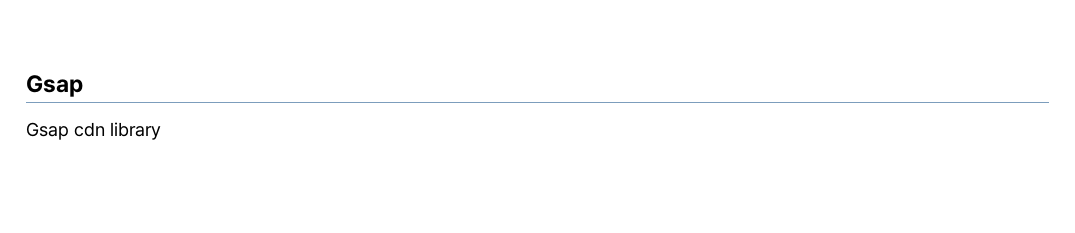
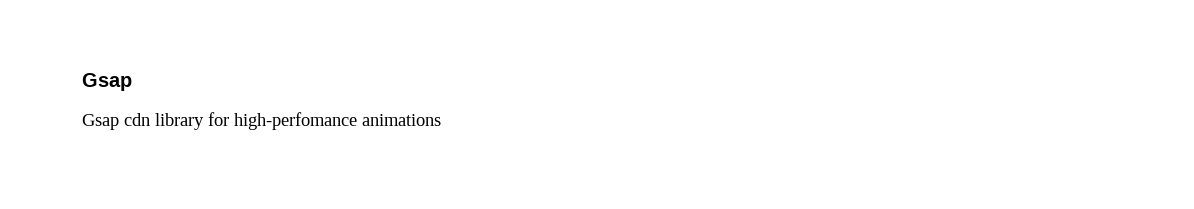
(161, 131) none -> [208,112,441,130] for high-perfomance animations

